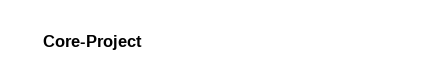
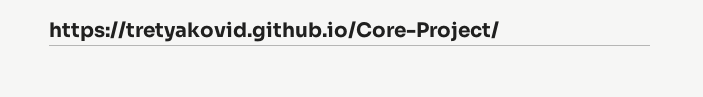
[43,35,142,50] Core-Project -> [49,21,499,42] https://tretyakovid.github.io/Core-Project/

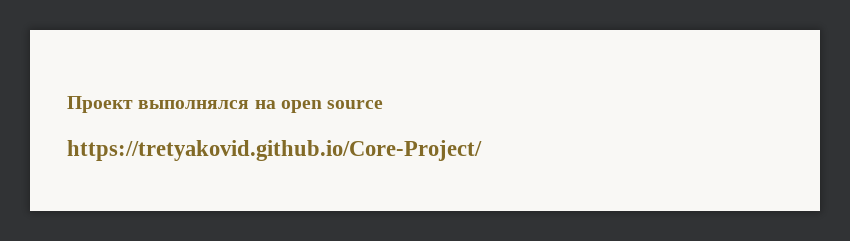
(49, 31) none -> [67,96,384,113] Проект выполнялся на open source //

